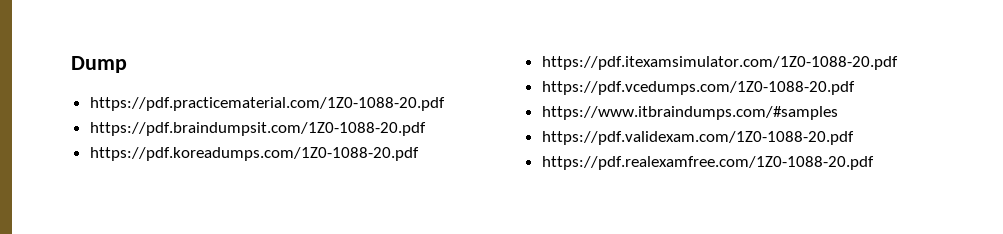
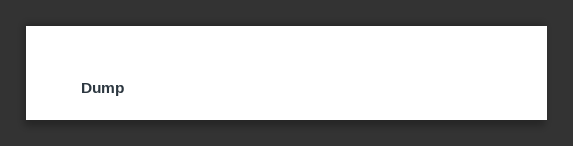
[89,97,445,111] [89,122,426,136] [89,147,419,161] [541,56,898,70] [541,81,855,95] [541,106,838,120] [541,131,854,145] [541,156,874,170] // https://pdf.practicematerial.com/1Z0-1088-20.pdf // https://pdf.braindumpsit.com/1Z0-1088-20.pdf // https://pdf.koreadumps.com/1Z0-1088-20.pdf // https://pdf.itexamsimulator.com/1Z0-1088-20.pdf // https://pdf.vcedumps.com/1Z0-1088-20.pdf // https://www.itbraindumps.com/#samples // https://pdf.validexam.com/1Z0-1088-20.pdf // https://pdf.realexamfree.com/1Z0-1088-20.pdf -> (124, 89) none

